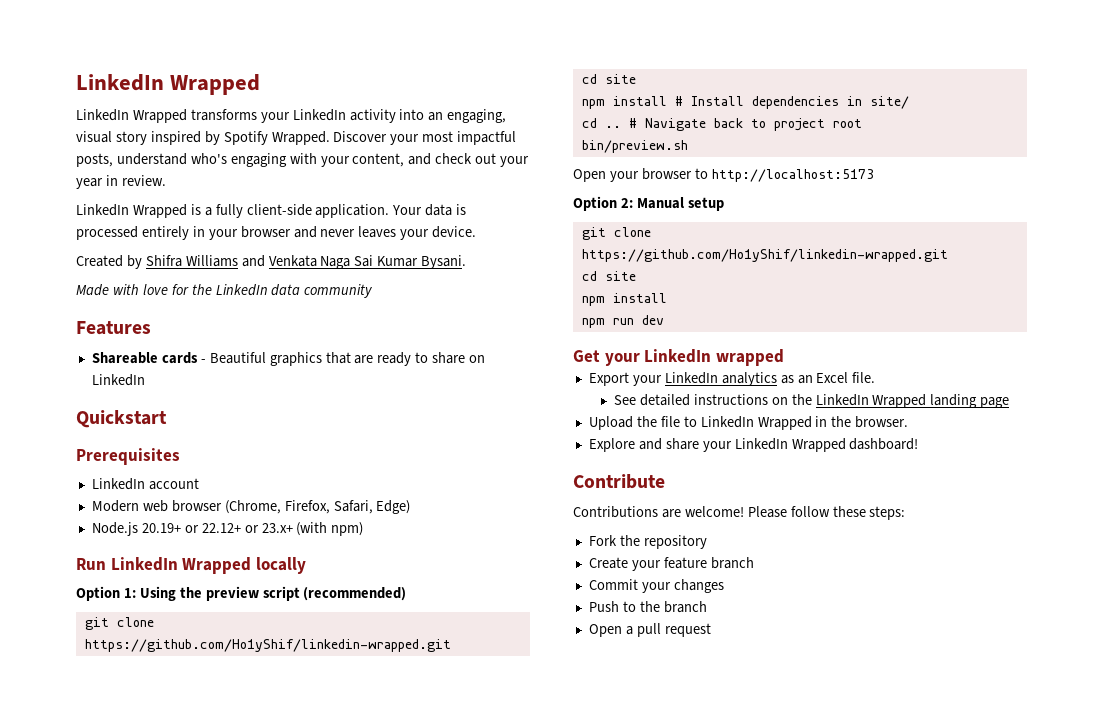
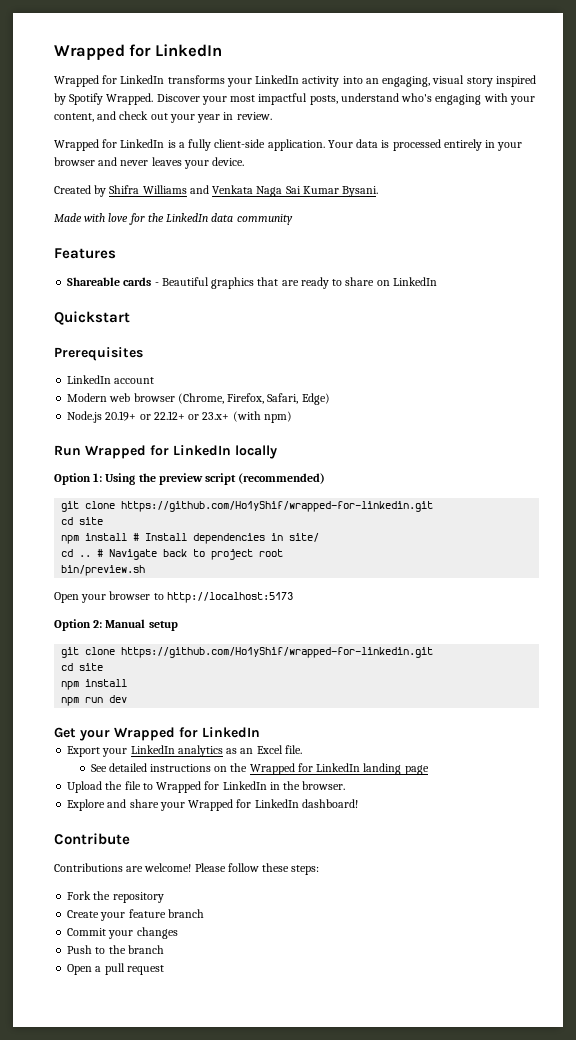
[76,74,261,95] [76,109,187,123] LinkedIn Wrapped // LinkedIn Wrapped -> [54,44,222,60] [54,75,165,87] Wrapped for LinkedIn // Wrapped for LinkedIn
[76,204,187,218] LinkedIn Wrapped -> [54,139,165,151] Wrapped for LinkedIn
[110,557,252,574] LinkedIn Wrapped -> [85,445,231,459] Wrapped for LinkedIn
[84,639,451,652] https://github.com/Ho1yShif/linkedin-wrapped.git -> [121,501,434,512] https://github.com/Ho1yShif/wrapped-for-linkedin.git
[581,249,948,262] https://github.com/Ho1yShif/linkedin-wrapped.git -> [121,647,434,658] https://github.com/Ho1yShif/wrapped-for-linkedin.git
[644,349,784,366] LinkedIn wrapped -> [114,727,260,741] Wrapped for LinkedIn
[815,394,927,408] LinkedIn Wrapped -> [249,763,361,775] Wrapped for LinkedIn
[700,416,812,430] LinkedIn Wrapped -> [156,781,267,793] Wrapped for LinkedIn
[734,438,846,452] LinkedIn Wrapped -> [188,799,299,811] Wrapped for LinkedIn

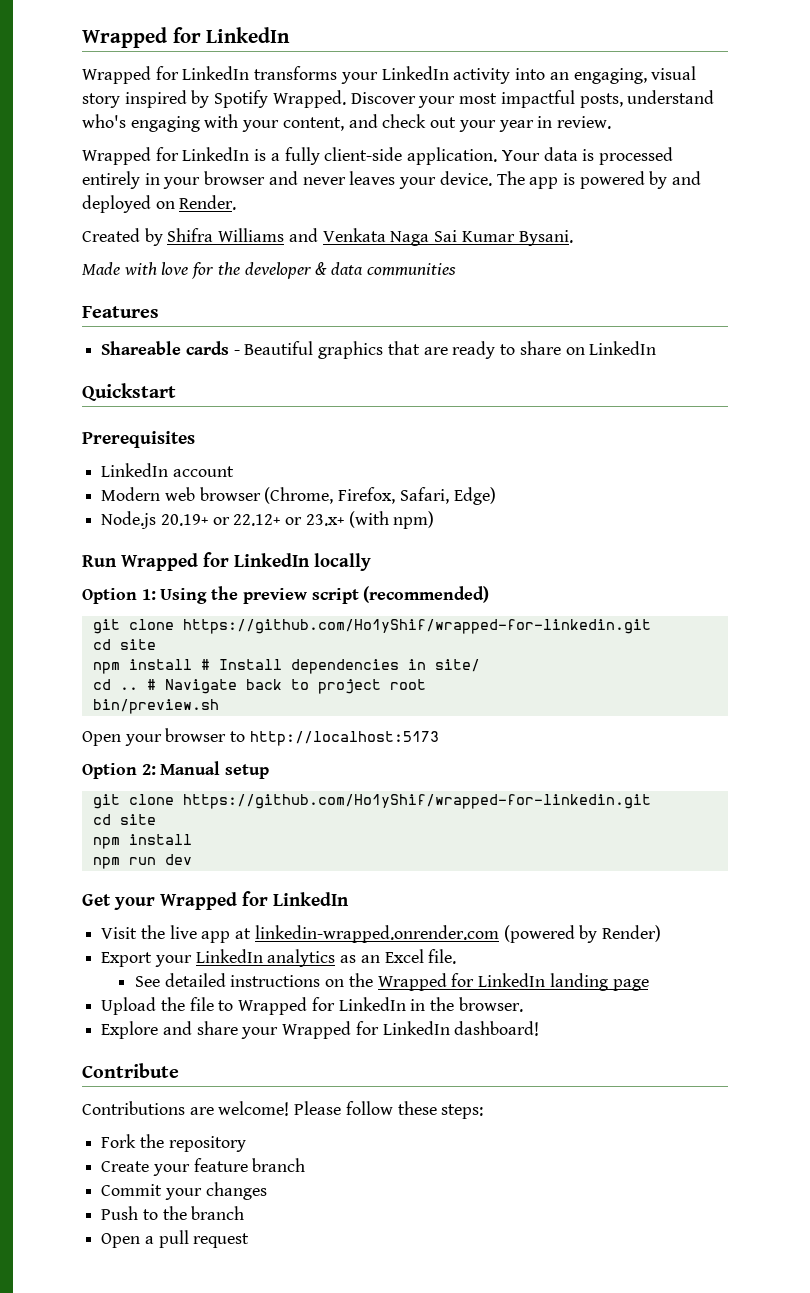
(245, 161) none -> [496,171,702,189] [82,195,237,213] The app is powered by and deployed on Render.
[166,213,293,225] LinkedIn data community -> [244,262,456,279] developer & data communities
(260, 732) none -> [101,925,662,943] // Visit the live app at linkedin-wrapped.onrender.com (powered by Render)

